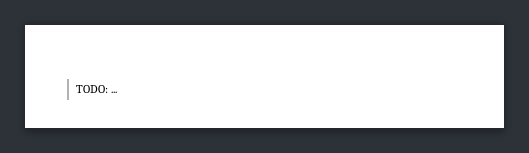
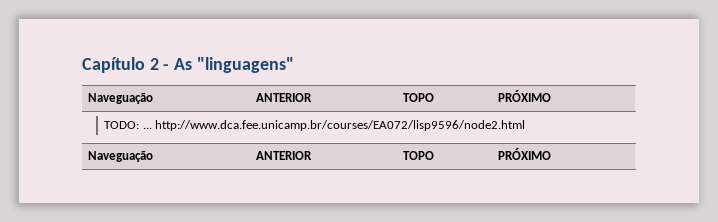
[75,85,117,93] TODO: ... -> [82,57,294,73] [87,93,153,104] [255,93,312,102] [402,93,434,102] [497,90,551,102] [104,120,526,131] [87,151,153,162] [255,151,312,160] [402,151,434,160] [497,148,551,160] Capítulo 2 - As "linguagens" // Naveguação | ANTERIOR | TOPO | PRÓXIMO // TODO: ... http://www.dca.fee.unicamp.br/courses/EA072/lisp9596/node2.html // Naveguação | ANTERIOR | TOPO | PRÓXIMO

